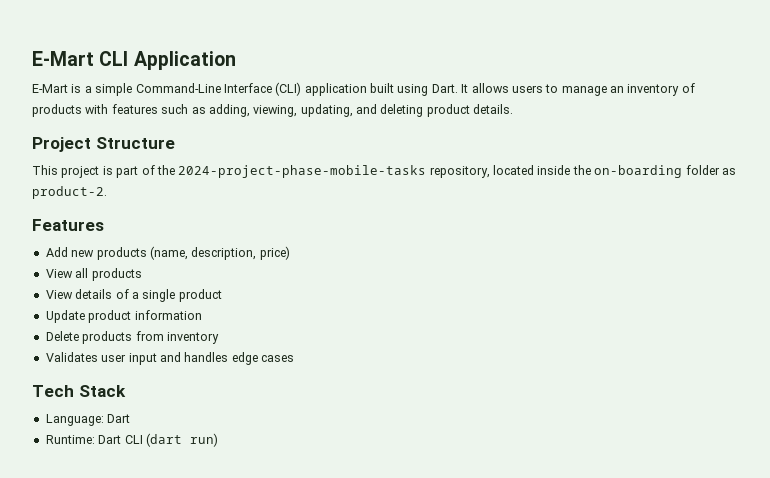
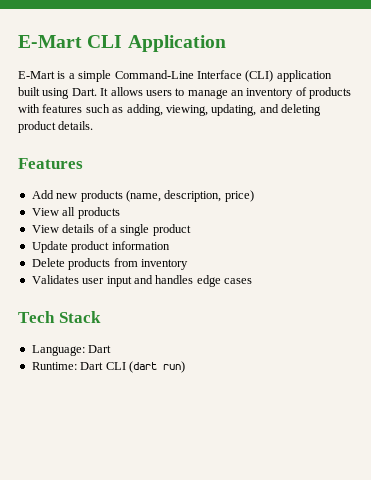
[32,137,175,152] [32,165,736,178] [32,186,107,199] // Project Structure // This project is part of the 2024-project-phase-mobile-tasks repository, located inside the on-boarding folder as product-2. -> (94, 125) none

